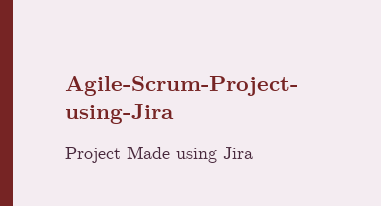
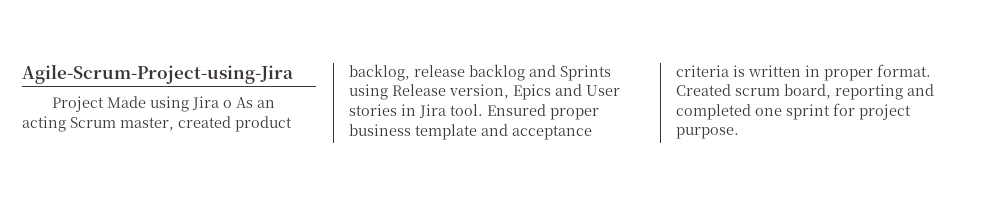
(253, 153) none -> [222,97,275,108] [22,116,292,132] [349,64,611,81] [349,84,620,100] [349,104,599,120] [349,124,592,140] [676,64,931,81] [676,84,934,100] [676,103,911,120] [676,127,739,139] o As an acting Scrum master, created product backlog, release backlog and Sprints using Release version, Epics and User stories in Jira tool. Ensured proper business template and acceptance criteria is written in proper format. Created scrum board, reporting and completed one sprint for project purpose.

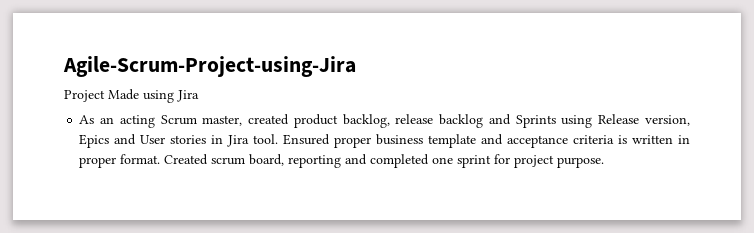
[222,100,232,108] o -> (199, 96) //

